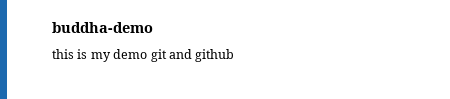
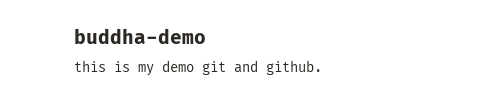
[195,49,235,62] github -> [266,60,322,75] github.

